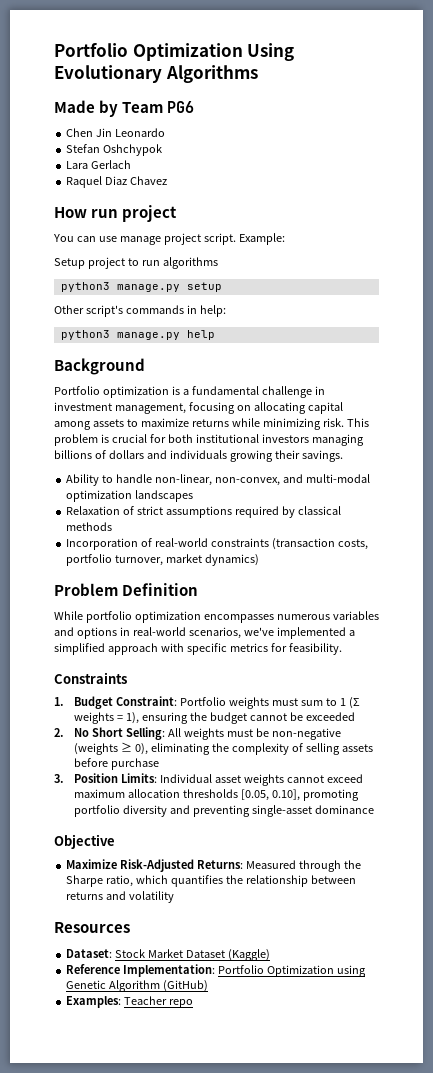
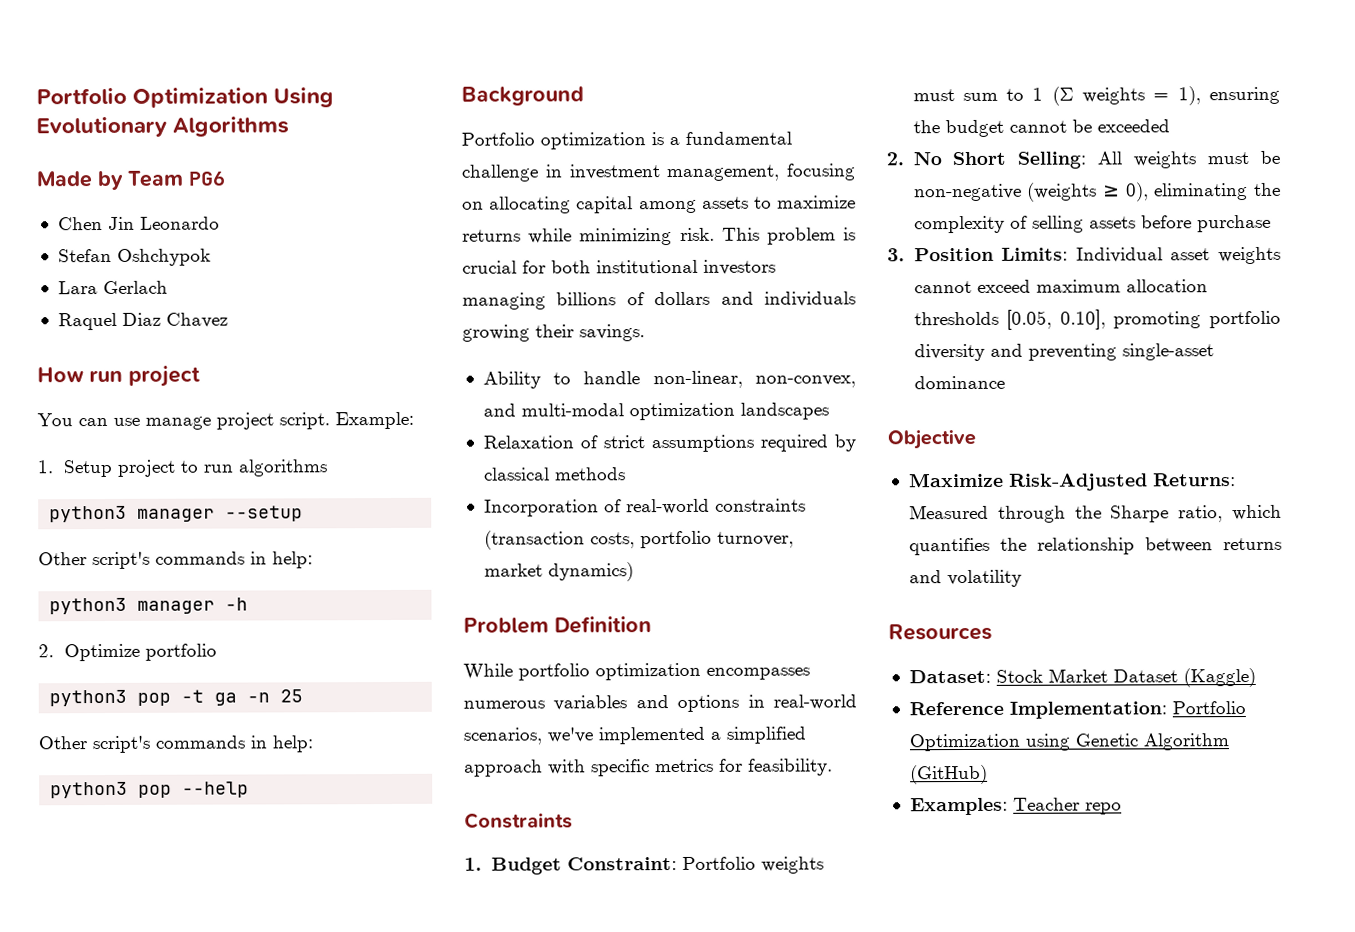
(285, 239) none -> [37,460,54,474] 1.
[116,282,222,292] [54,305,226,317] [60,330,215,340] manage.py setup // Other script's commands in help: // python3 manage.py help -> [137,505,304,522] [38,551,313,570] [49,597,249,615] [38,643,218,662] [49,689,304,707] [38,735,313,754] [50,781,250,799] manager --setup // Other script's commands in help: // python3 manager -h // 2. Optimize portfolio // python3 pop -t ga -n 25 // Other script's commands in help: // python3 pop --help

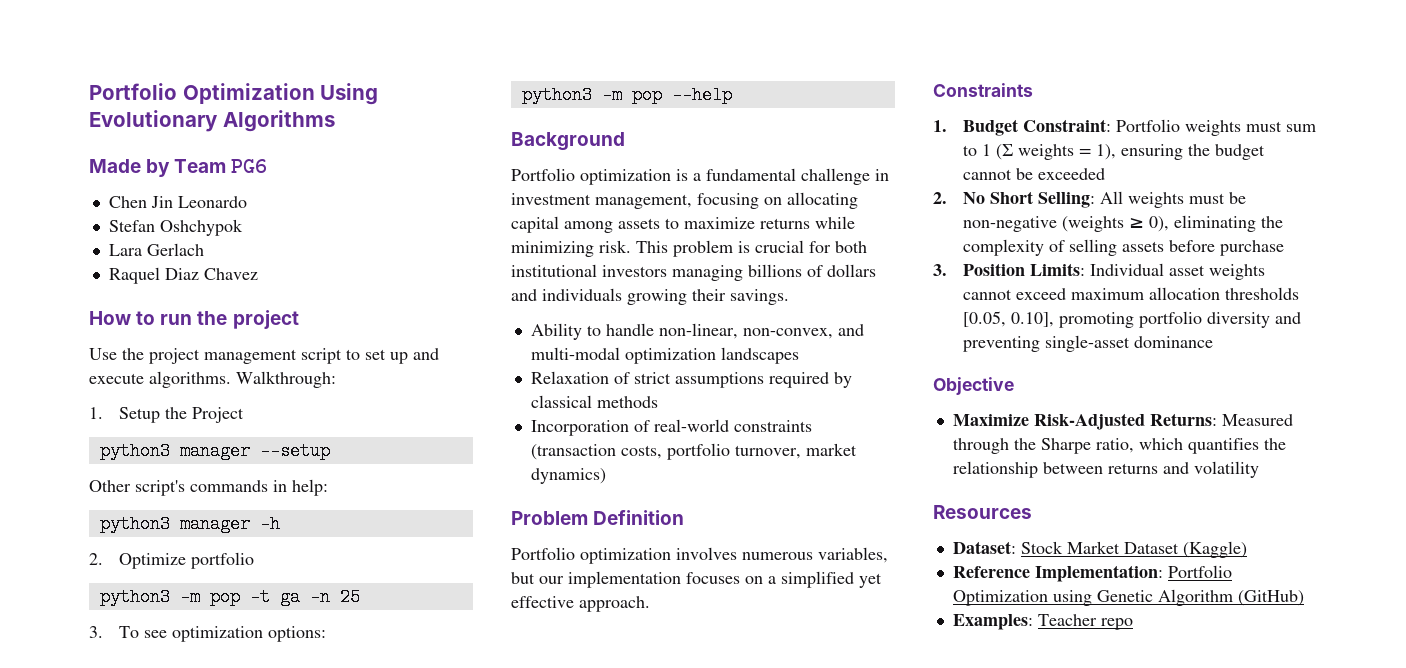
[89,365,200,387] [37,411,414,430] [37,459,329,478] run project // You can use manage project script. Example: // 1. Setup project to run algorithms -> [136,310,299,329] [89,348,439,364] [89,371,336,388] [89,407,245,423] to run the project // Use the project management script to set up and execute algorithms. Walkthrough: // 1. Setup the Project
(128, 698) none -> [179,588,200,606] -m
[38,735,313,754] [50,781,129,799] Other script's commands in help: // python3 -> [89,626,327,642] [521,86,622,104] 3. To see optimization options: // python3 -m
[463,662,810,681] [463,694,857,713] [463,726,806,745] [464,758,833,777] While portfolio optimization encompasses numerous variables and options in real-world scenarios, we've implemented a simplified approach with specific metrics for feasibility. -> [511,547,888,564] [511,571,882,588] [511,596,650,612] Portfolio optimization involves numerous variables, but our implementation focuses on a simplified yet effective approach.

